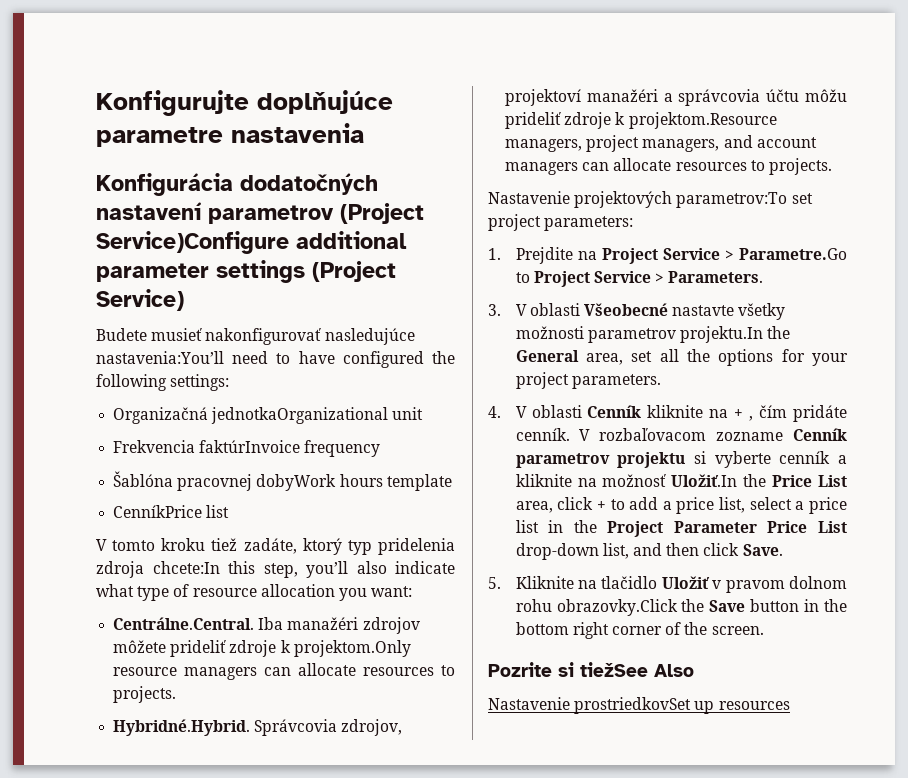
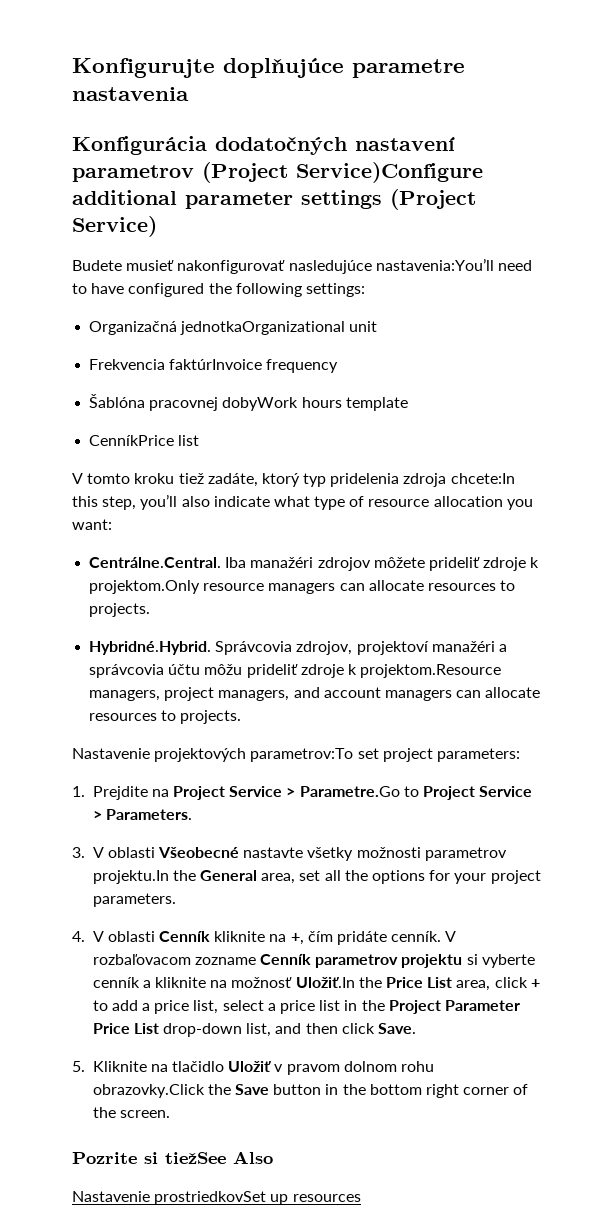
[734,409,754,421] + , -> [290,933,304,945] +,

